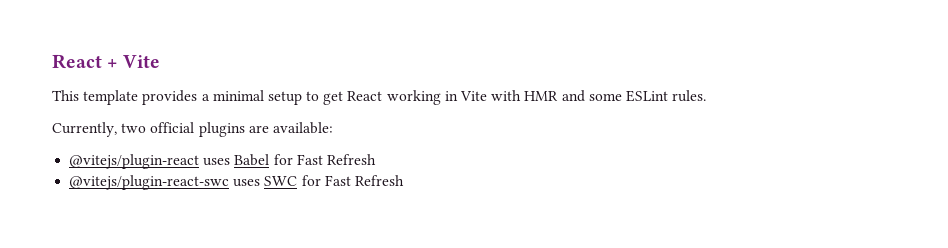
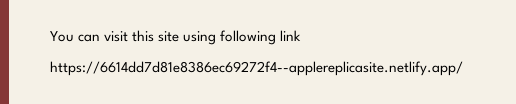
[52,54,160,69] [52,90,707,105] [52,122,333,137] [69,154,376,169] [69,175,404,190] React + Vite // This template provides a minimal setup to get React working in Vite with HMR and some ESLint rules. // Currently, two official plugins are available: // @vitejs/plugin-react uses Babel for Fast Refresh // @vitejs/plugin-react-swc uses SWC for Fast Refresh -> [50,30,302,45] [50,61,463,76] You can visit this site using following link // https://6614dd7d81e8386ec69272f4--applereplicasite.netlify.app/

